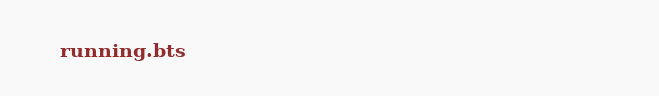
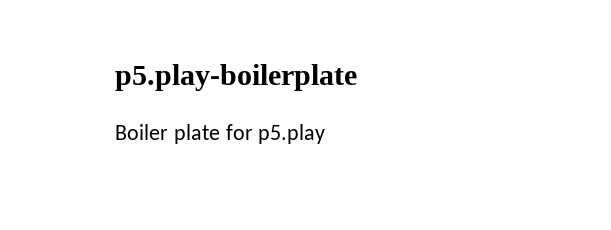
[60,43,186,61] running.bts -> [115,64,357,91] [115,124,326,144] p5.play-boilerplate // Boiler plate for p5.play

